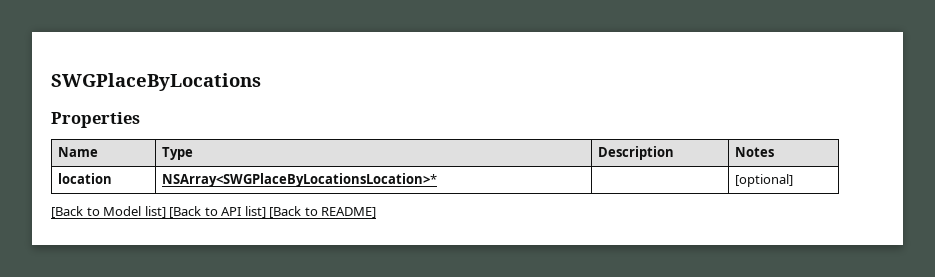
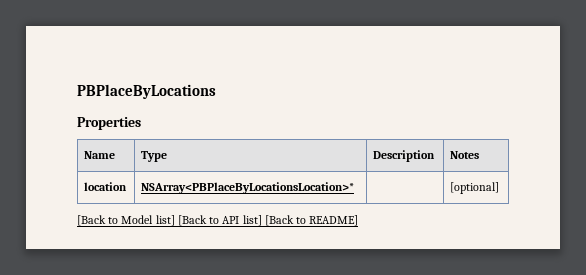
[51,73,261,91] SWGPlaceByLocations -> [77,84,216,99] PBPlaceByLocations
[162,173,438,187] NSArray<SWGPlaceByLocationsLocation>* -> [140,182,354,194] NSArray<PBPlaceByLocationsLocation>*

